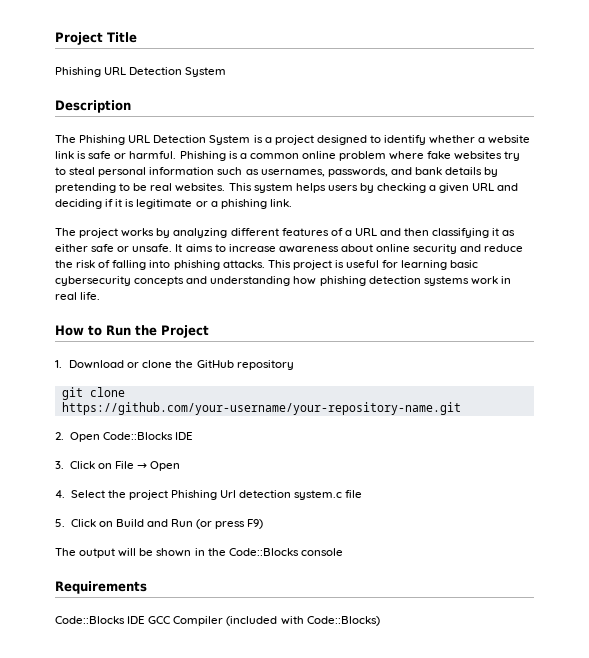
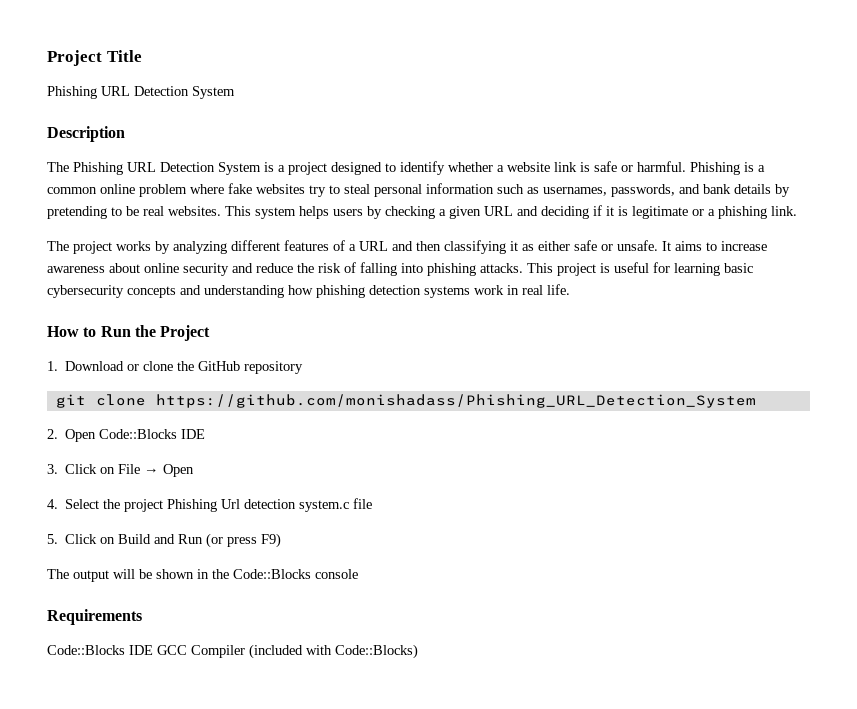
[61,402,461,415] https://github.com/your-username/your-repository-name.git -> [155,394,756,408] https://github.com/monishadass/Phishing_URL_Detection_System

